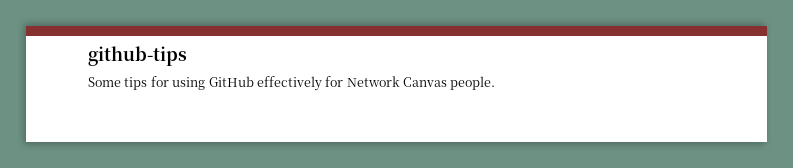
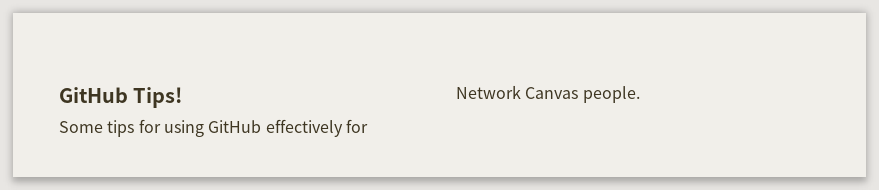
[88,46,187,66] github-tips -> [59,87,183,108] GitHub Tips!

